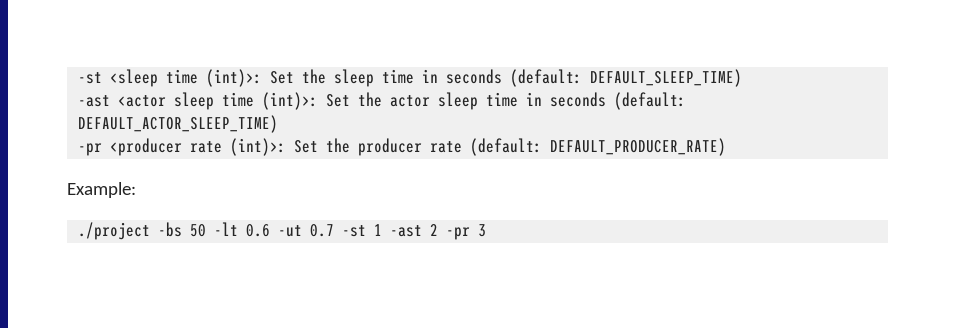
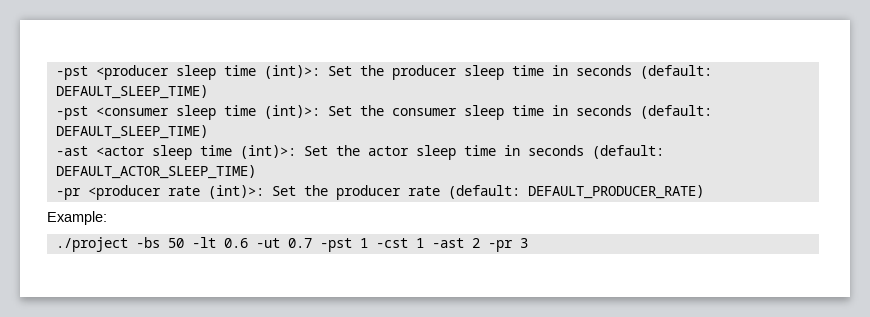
[78,69,327,87] -st <sleep time (int)>: Set the -> [55,65,712,80] [55,85,208,99] [55,105,457,120] -pst <producer sleep time (int)>: Set the producer sleep time in seconds (default: DEFAULT_SLEEP_TIME) // -pst <consumer sleep time (int)>: Set the consumer
[342,225,367,237] -st -> [319,238,408,252] -pst 1 -cst

